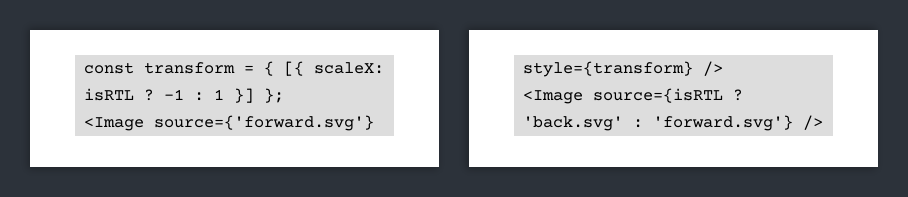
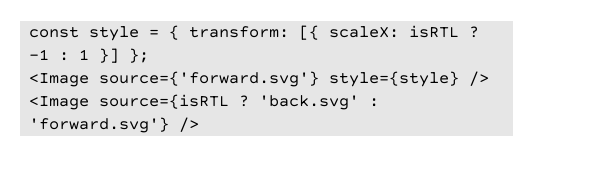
[143,62,235,74] transform -> [89,26,140,41] style
(274, 68) none -> [189,26,290,38] transform:
[522,61,693,77] style={transform} -> [329,71,460,87] style={style}

